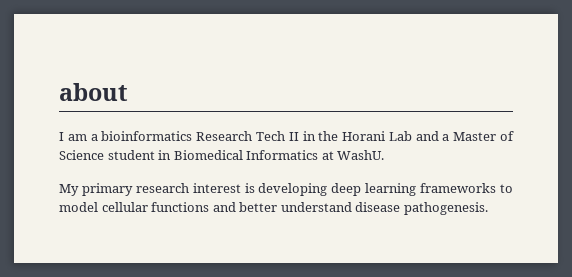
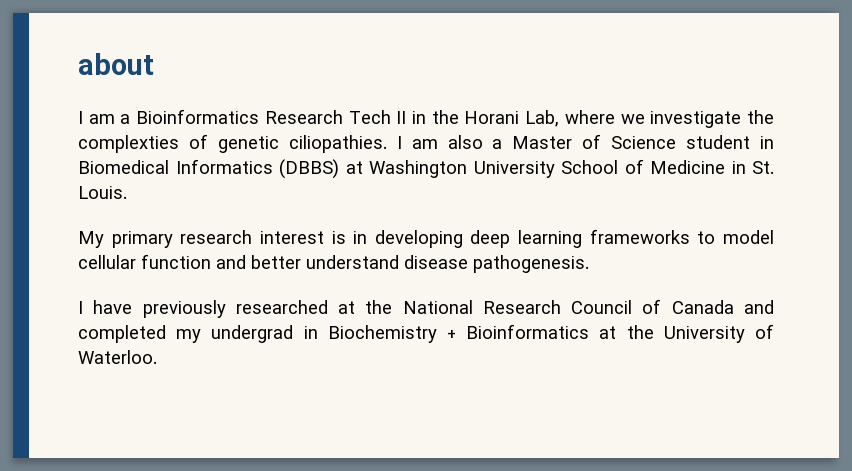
[101,131,193,141] bioinformatics -> [136,109,260,124] Bioinformatics
[388,131,439,141] Lab and -> [525,110,774,128] [78,134,483,153] Lab, where we investigate the complexties of genetic ciliopathies. I am also
[321,150,385,160] at WashU. -> [279,159,774,179] [78,186,127,199] (DBBS) at Washington University School of Medicine in St. Louis.
(255, 188) none -> [353,231,368,244] in
[151,202,210,212] functions -> [141,254,211,269] function
(488, 208) none -> [78,299,774,318] [78,324,775,343] [78,350,157,364] // I have previously researched at the National Research Council of Canada and completed my undergrad in Biochemistry + Bioinformatics at the University of Waterloo.

